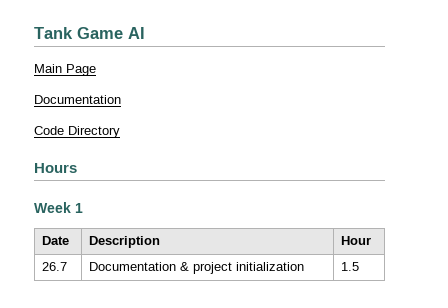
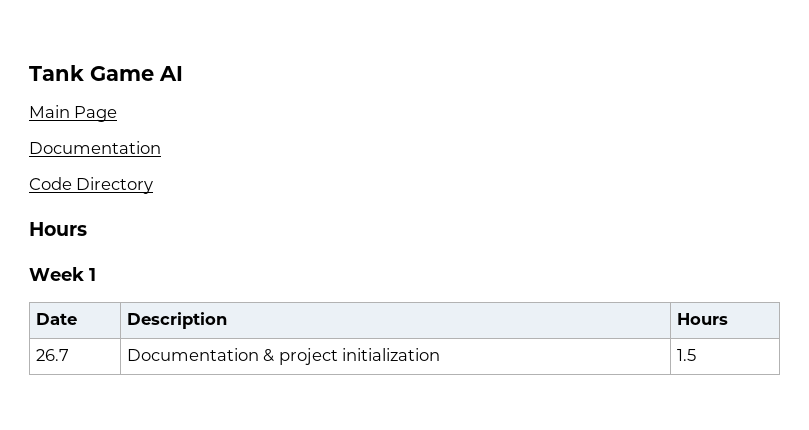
[341,236,372,245] Hour -> [676,313,728,325] Hours

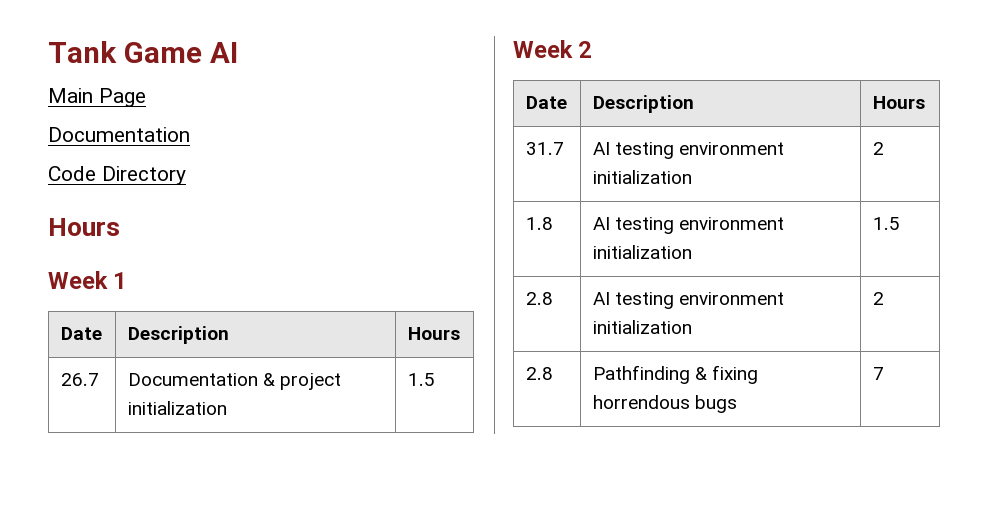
(696, 355) none -> [513,40,592,58] [525,96,567,109] [592,95,694,113] [872,96,925,109] [525,142,564,155] [592,142,784,159] [592,170,692,184] [872,142,884,155] [525,217,553,230] [592,217,784,234] [592,245,692,259] [872,217,900,230] [525,292,553,305] [592,292,784,309] [592,320,692,334] [872,292,884,305] [525,367,553,380] [592,365,758,384] [592,395,737,413] [872,367,884,380] // Week 2 // Date | Description | Hours // 31.7 | AI testing environment initialization | 2 // 1.8 | AI testing environment initialization | 1.5 // 2.8 | AI testing environment initialization | 2 // 2.8 | Pathfinding & fixing horrendous bugs | 7

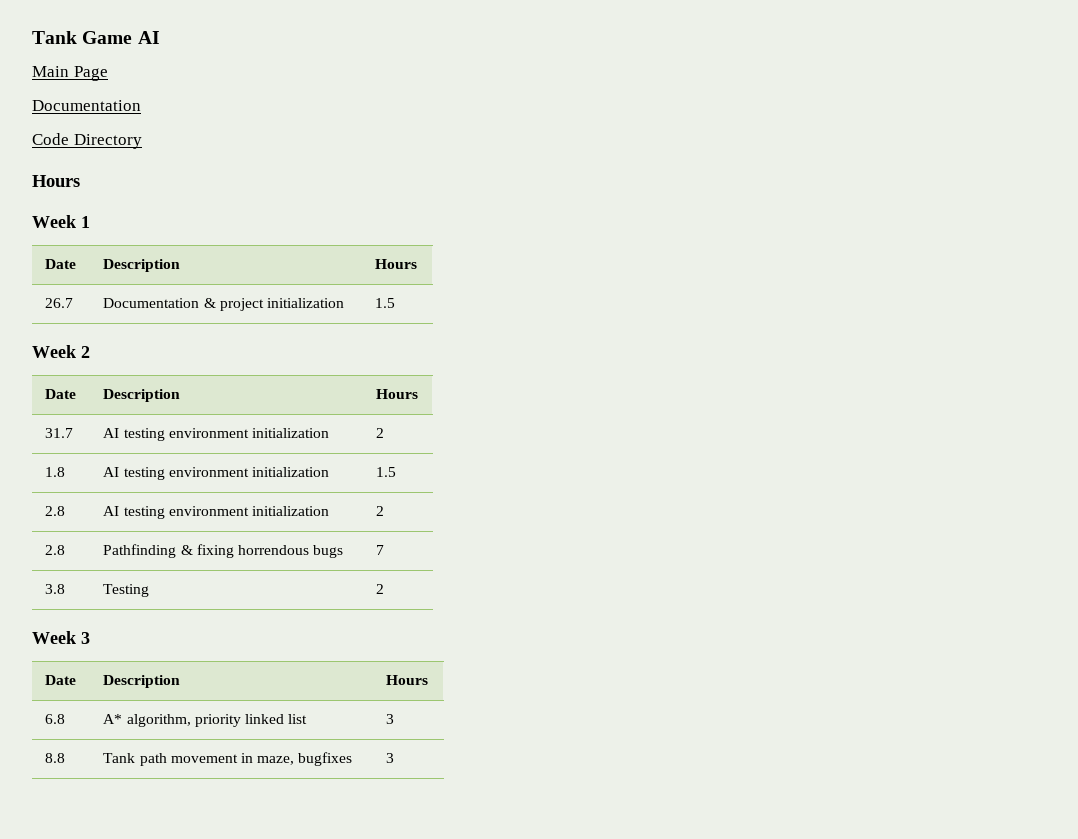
(884, 373) none -> [45,584,66,594] [103,584,150,597] [376,584,385,594] [32,631,90,644] [45,675,77,685] [103,675,181,688] [386,675,429,685] [45,714,66,724] [103,714,308,727] [386,714,395,724] [45,753,66,763] [103,752,353,766] [386,753,395,763] // 3.8 | Testing | 2 // Week 3 // Date | Description | Hours // 6.8 | A* algorithm, priority linked list | 3 // 8.8 | Tank path movement in maze, bugfixes | 3

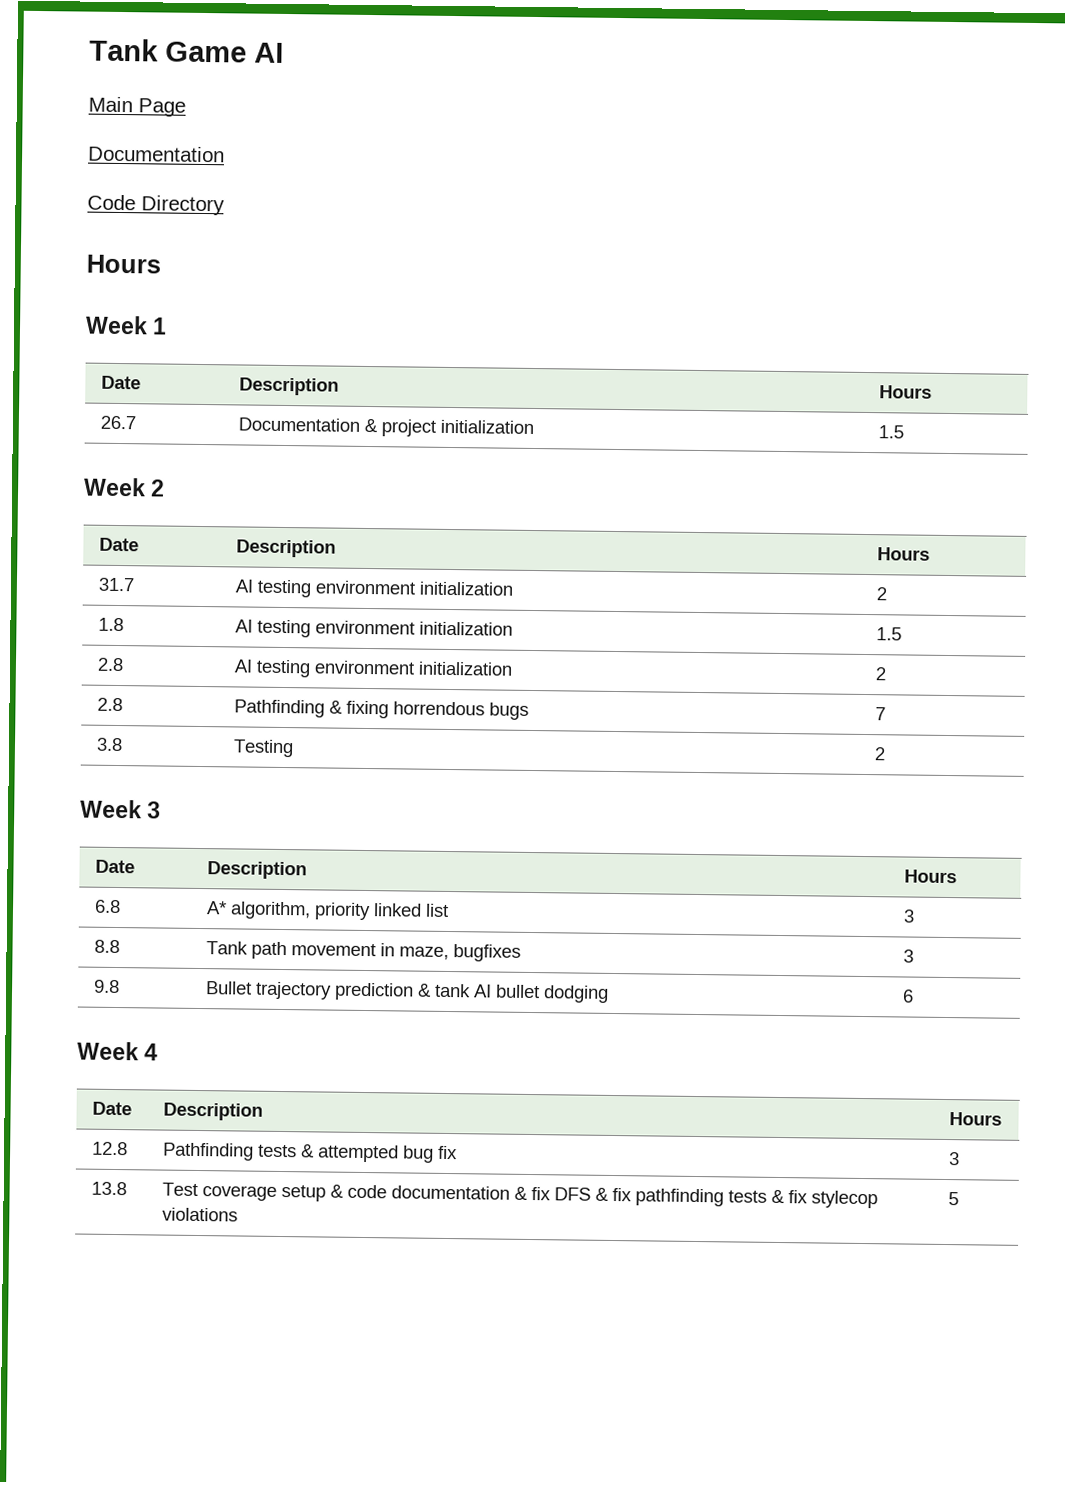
(395, 758) none -> [93,979,120,994] [205,981,609,1003] [901,989,914,1003] [77,1041,159,1061] [91,1101,132,1116] [162,1102,263,1121] [948,1112,1002,1126] [91,1141,128,1156] [162,1142,458,1163] [948,1152,960,1166] [90,1181,127,1196] [161,1182,878,1209] [161,1207,238,1222] [947,1192,959,1206] // 9.8 | Bullet trajectory prediction & tank AI bullet dodging | 6 // Week 4 // Date | Description | Hours // 12.8 | Pathfinding tests & attempted bug fix | 3 // 13.8 | Test coverage setup & code documentation & fix DFS & fix pathfinding tests & fix stylecop violations | 5

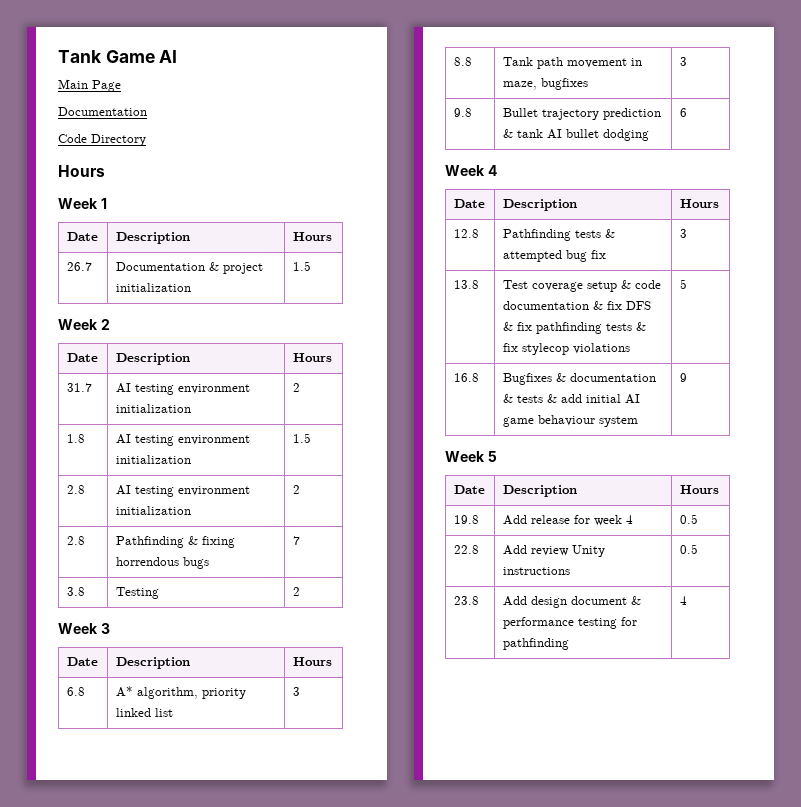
(959, 1199) none -> [453,373,479,382] [502,373,656,385] [502,394,640,404] [502,415,638,427] [679,373,687,382] [445,451,497,462] [453,485,485,494] [502,485,577,497] [679,485,719,494] [453,515,479,524] [502,515,633,526] [679,514,698,524] [453,545,479,554] [502,545,605,557] [502,567,570,575] [679,544,698,554] [453,596,479,605] [502,596,641,608] [502,617,637,629] [502,638,569,650] [679,596,687,605] // 16.8 | Bugfixes & documentation & tests & add initial AI game behaviour system | 9 // Week 5 // Date | Description | Hours // 19.8 | Add release for week 4 | 0.5 // 22.8 | Add review Unity instructions | 0.5 // 23.8 | Add design document & performance testing for pathfinding | 4

